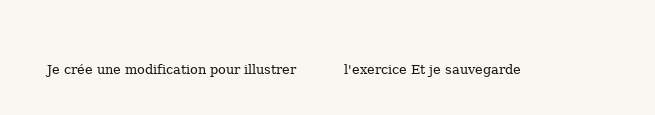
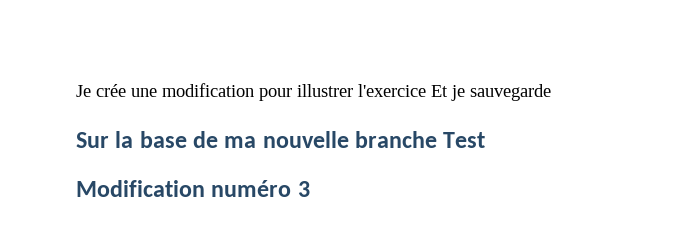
(521, 70) none -> [76,131,486,148] [76,180,310,197] // Sur la base de ma nouvelle branche Test // Modification numéro 3

